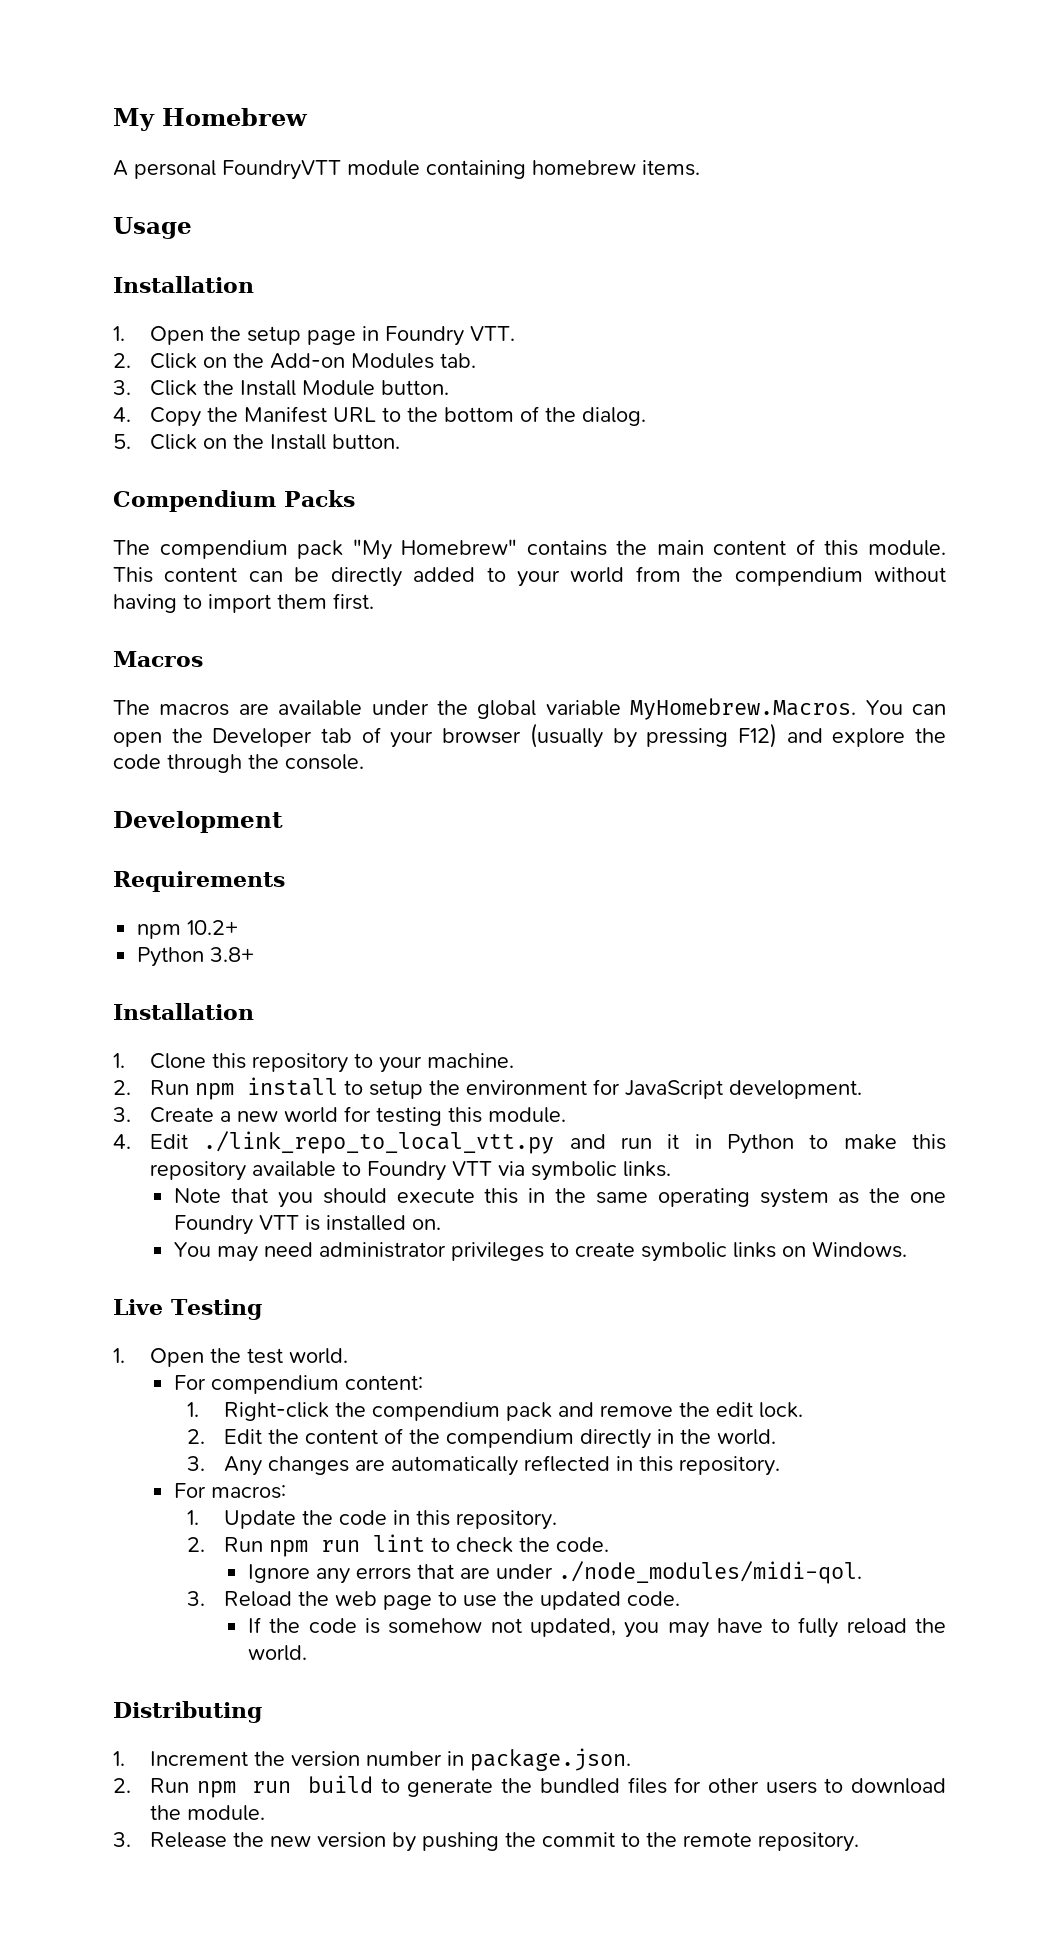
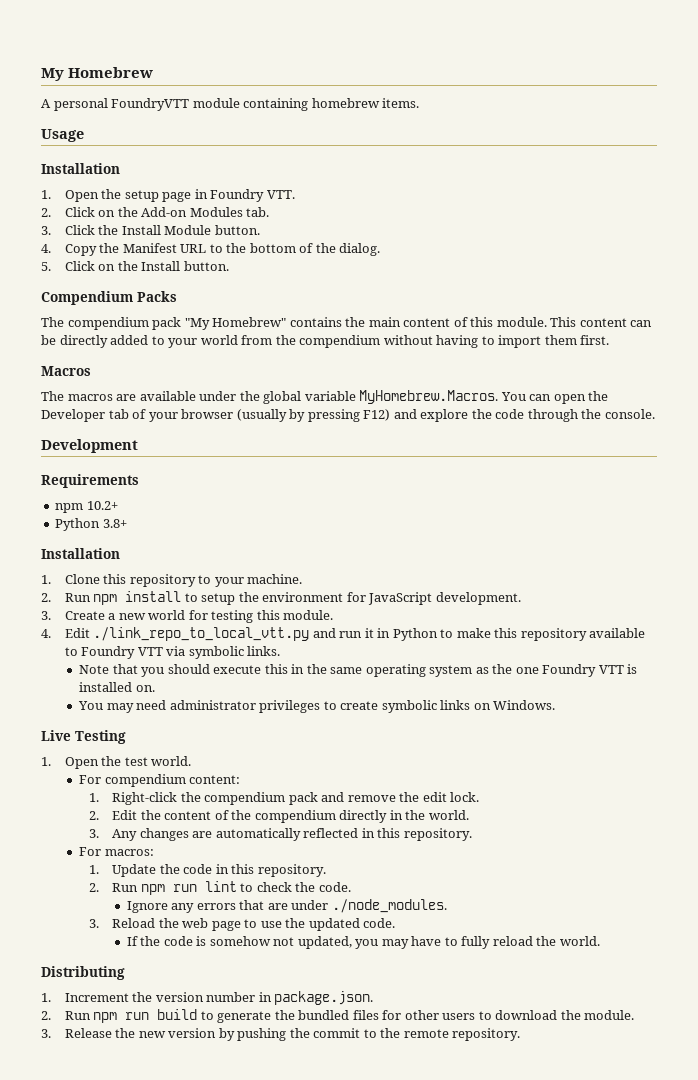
[558,1561,863,1584] ./node_modules/midi-qol. -> [331,899,447,913] ./node_modules.

